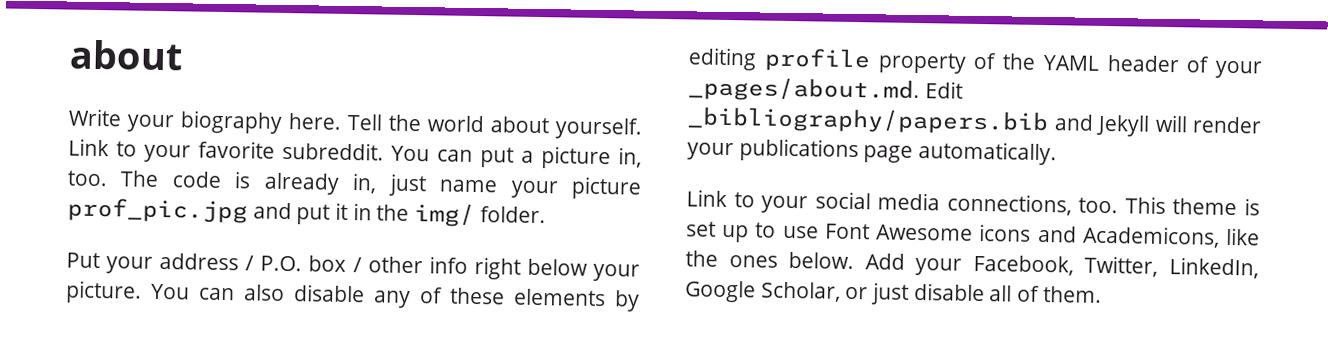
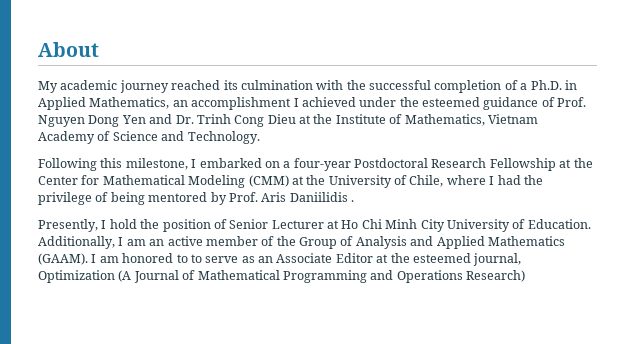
[69,39,184,71] [68,108,642,140] [68,138,642,170] [67,170,642,200] [67,197,546,228] [66,252,641,282] [65,280,640,312] [688,47,1262,79] [688,76,963,104] [687,106,1262,137] [687,138,1058,166] [686,189,1260,216] [686,221,1260,248] [685,250,1259,279] [685,280,1102,305] about // Write your biography here. Tell the world about yourself. Link to your favorite subreddit. You can put a picture in, too. The code is already in, just name your picture prof_pic.jpg and put it in the img/ folder. // Put your address / P.O. box / other info right below your picture. You can also disable any of these elements by editing profile property of the YAML header of your _pages/about.md. Edit _bibliography/papers.bib and Jekyll will render your publications page automatically. // Link to your social media connections, too. This theme is set up to use Font Awesome icons and Academicons, like the ones below. Add your Facebook, Twitter, LinkedIn, Google Scholar, or just disable all of them. -> [38,42,99,57] [38,80,577,93] [38,97,587,110] [38,114,538,127] [38,131,260,144] [38,158,593,171] [38,175,543,188] [38,192,354,205] [38,219,591,232] [38,236,565,249] [38,253,522,266] [38,270,525,283] About // My academic journey reached its culmination with the successful completion of a Ph.D. in Applied Mathematics, an accomplishment I achieved under the esteemed guidance of Prof. Nguyen Dong Yen and Dr. Trinh Cong Dieu at the Institute of Mathematics, Vietnam Academy of Science and Technology. // Following this milestone, I embarked on a four-year Postdoctoral Research Fellowship at the Center for Mathematical Modeling (CMM) at the University of Chile, where I had the privilege of being mentored by Prof. Aris Daniilidis . // Presently, I hold the position of Senior Lecturer at Ho Chi Minh City University of Education. Additionally, I am an active member of the Group of Analysis and Applied Mathematics (GAAM). I am honored to to serve as an Associate Editor at the esteemed journal, Optimization (A Journal of Mathematical Programming and Operations Research)

